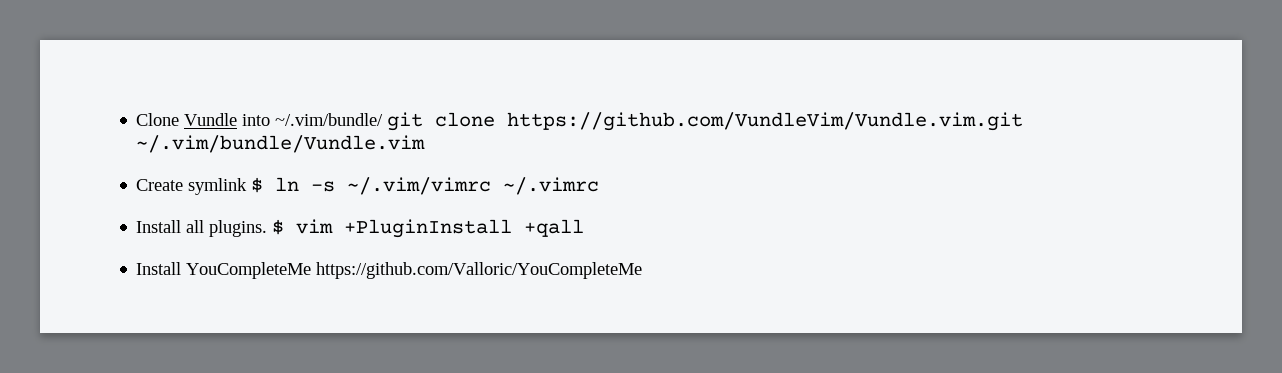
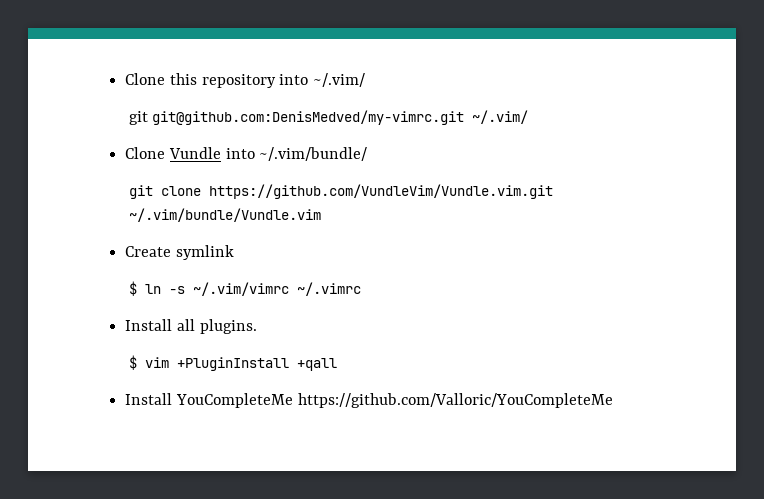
[136,113,180,126] Clone -> [125,73,366,88] [128,110,529,125] [125,147,166,159] Clone this repository into ~/.vim/ // git git@github.com:DenisMedved/my-vimrc.git ~/.vim/ // Clone
(384, 119) none -> (368, 154) //
(248, 186) none -> (234, 252) //
(268, 228) none -> (257, 326) //

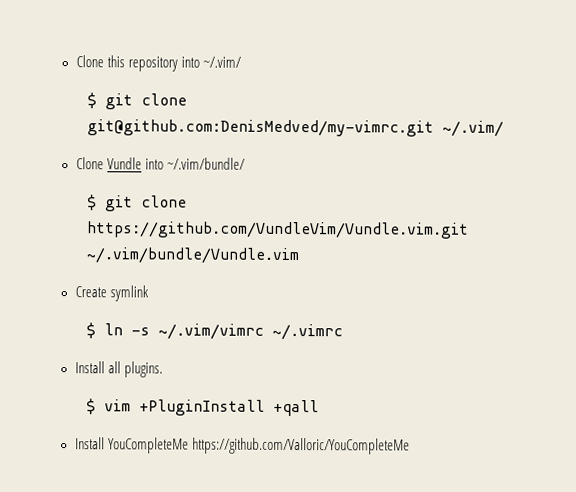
[128,111,148,125] git -> [86,92,187,110] $ git clone
(368, 154) none -> [86,194,97,211] $

